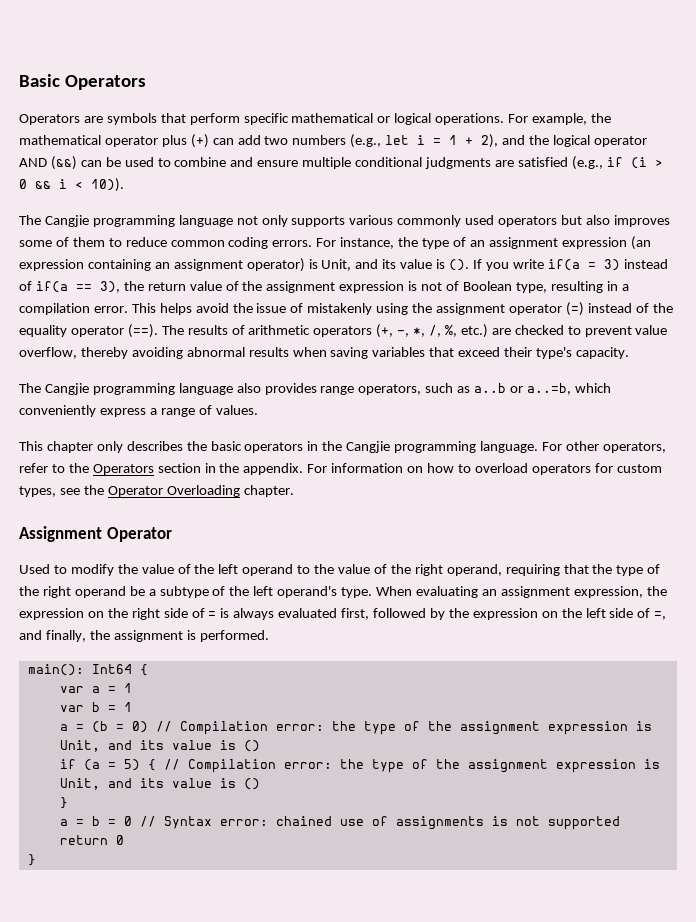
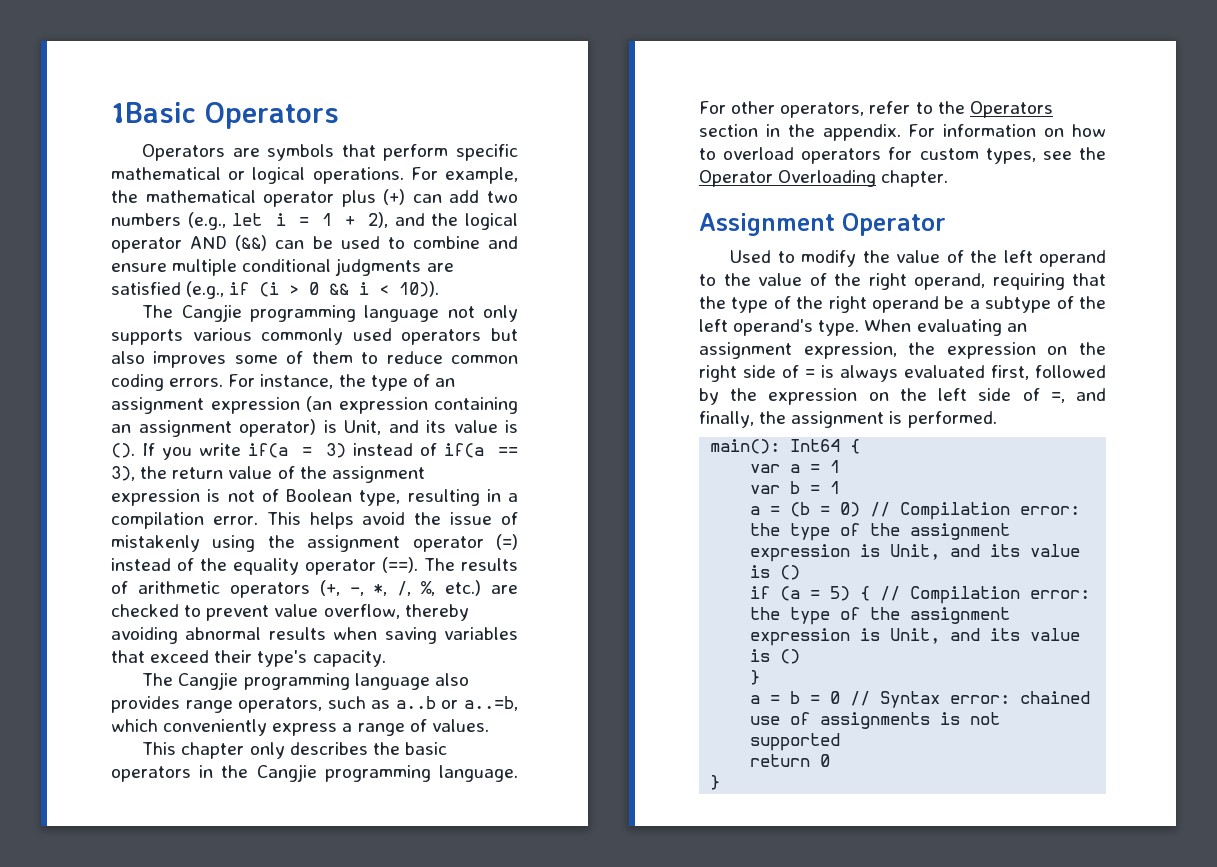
[19,74,60,87] Basic -> [111,102,196,123] 1Basic

